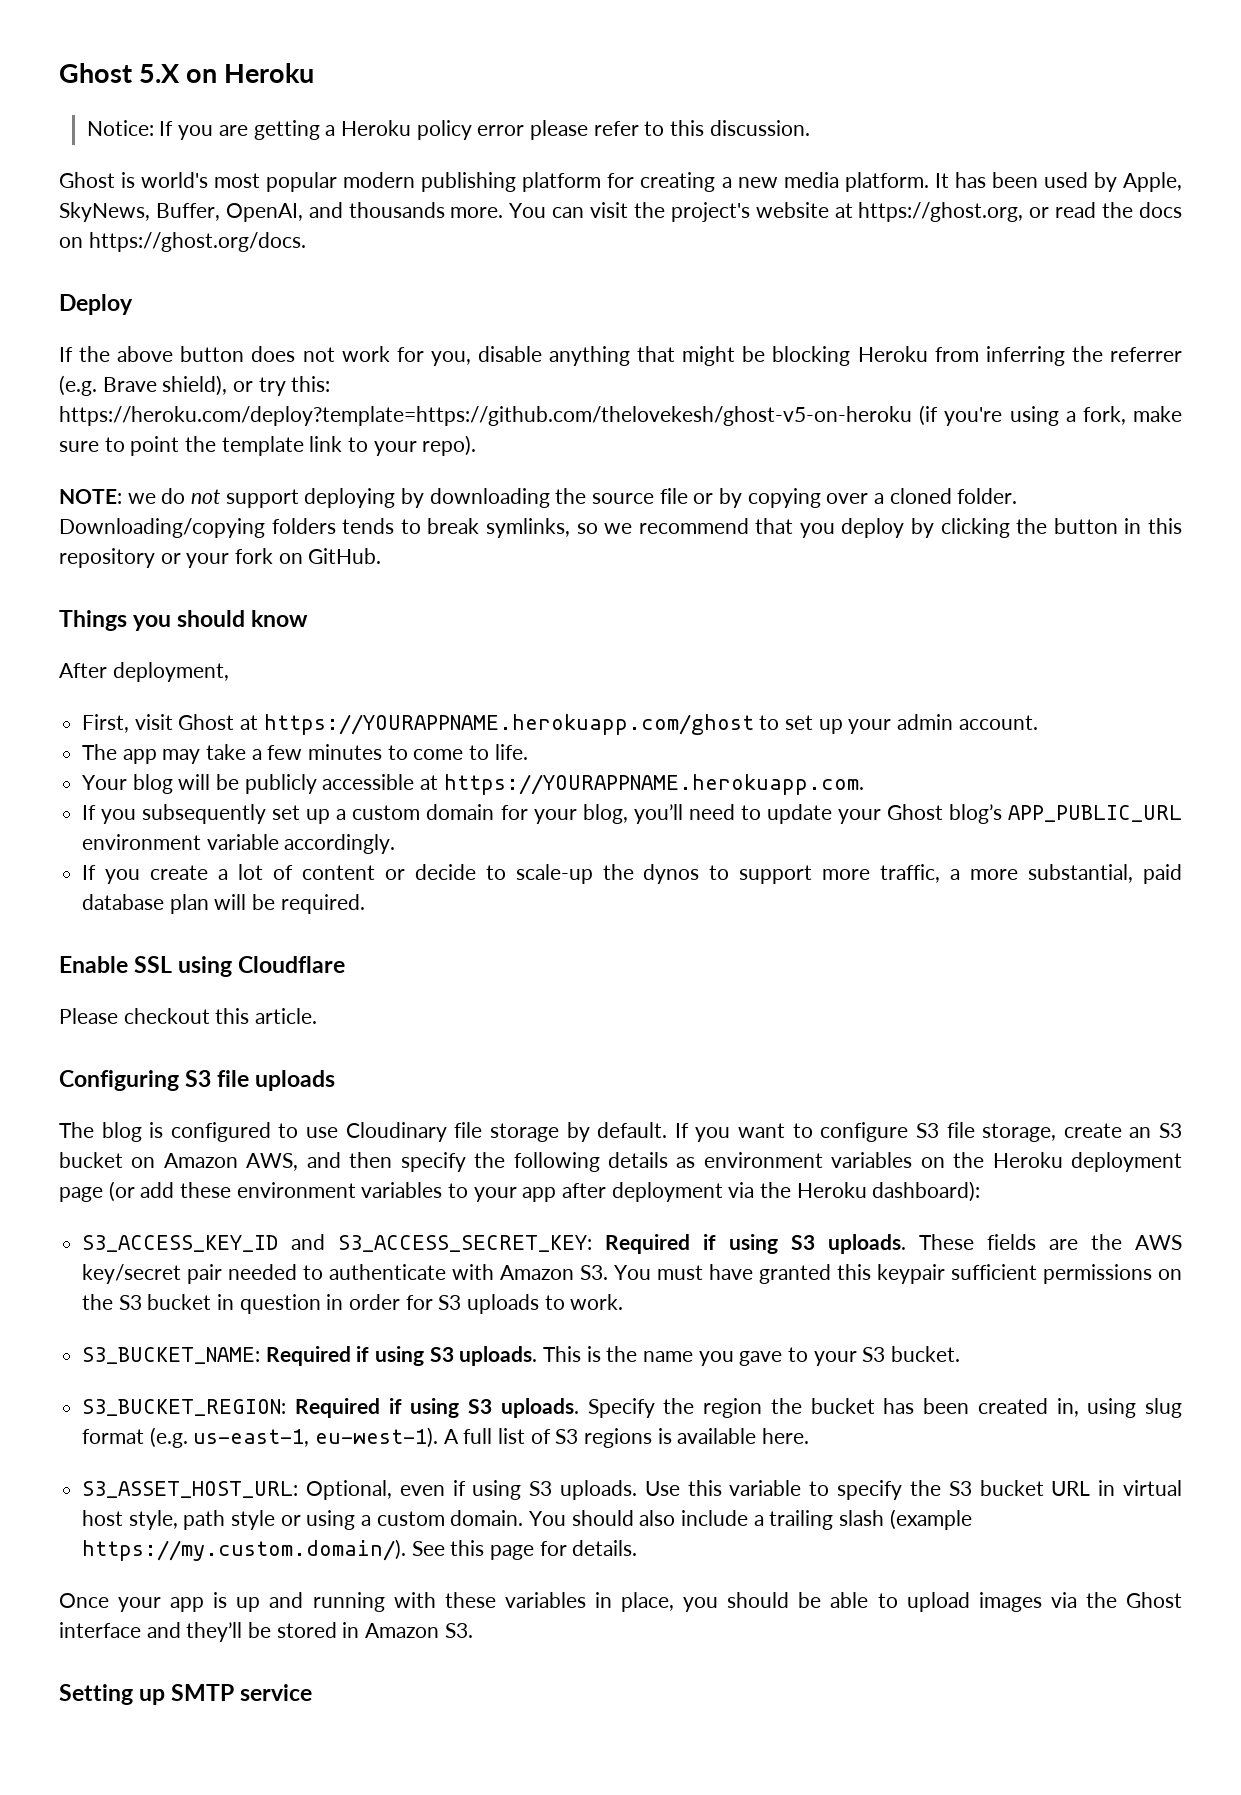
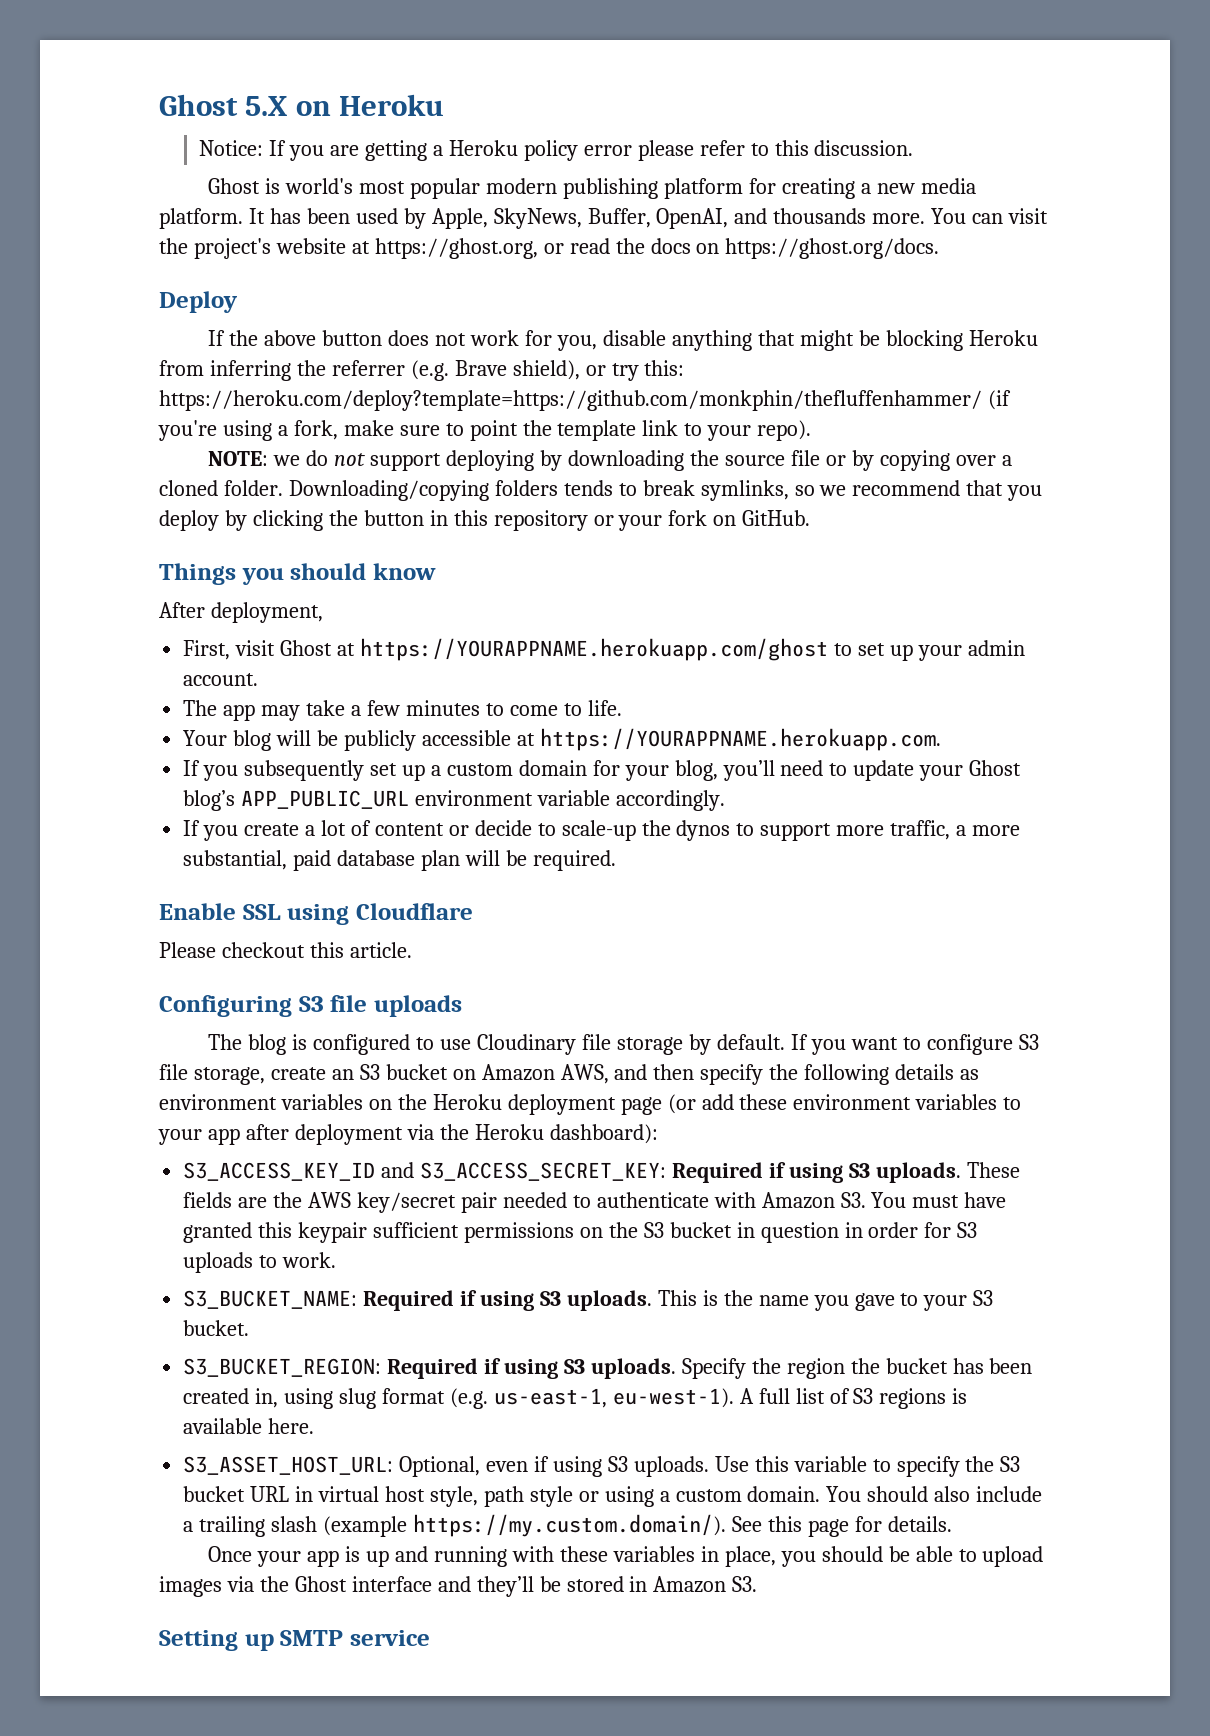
[59,406,912,426] https://heroku.com/deploy?template=https://github.com/thelovekesh/ghost-v5-on-heroku -> [159,390,982,411] https://heroku.com/deploy?template=https://github.com/monkphin/thefluffenhammer/

